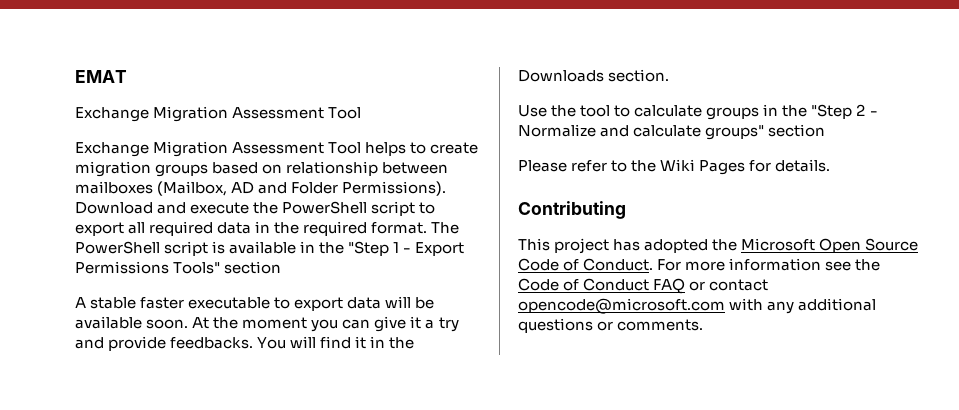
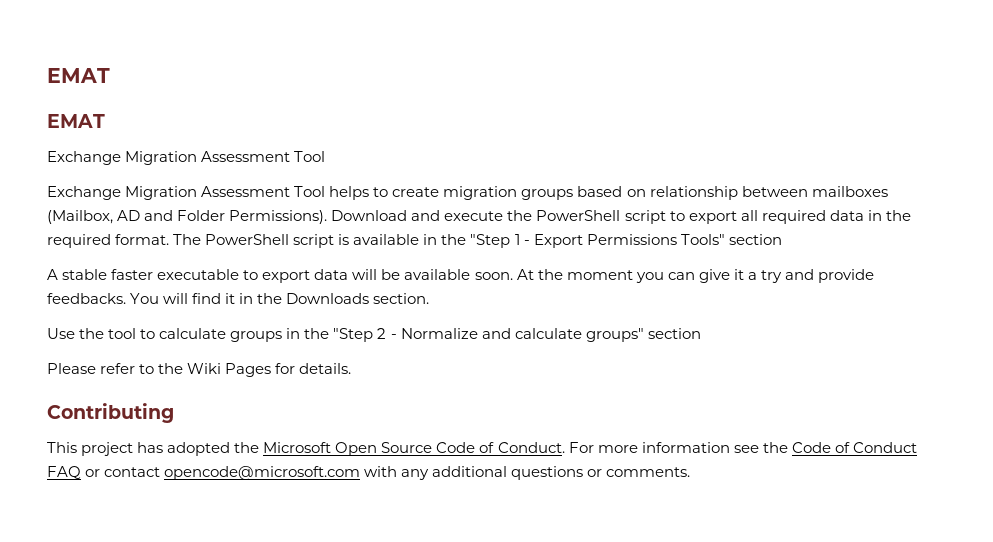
[75,70,127,83] EMAT -> [47,68,110,83] [47,114,105,128] EMAT // EMAT

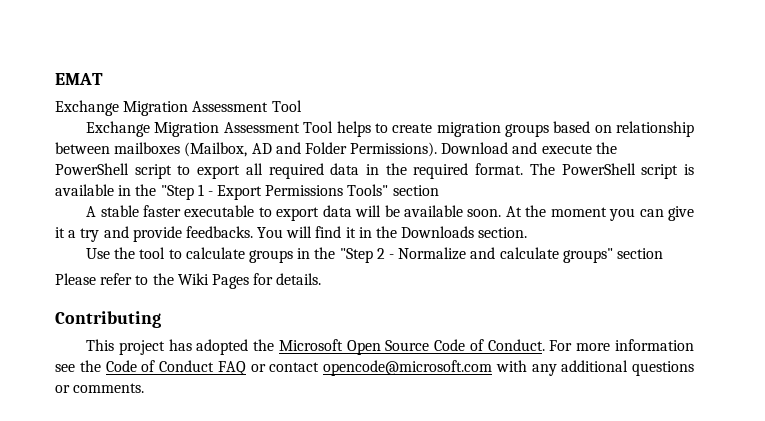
[47,68,110,83] [47,114,105,128] EMAT // EMAT -> [55,73,103,85] EMAT

